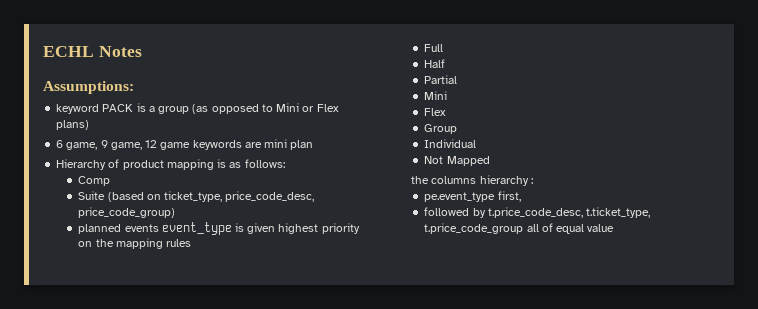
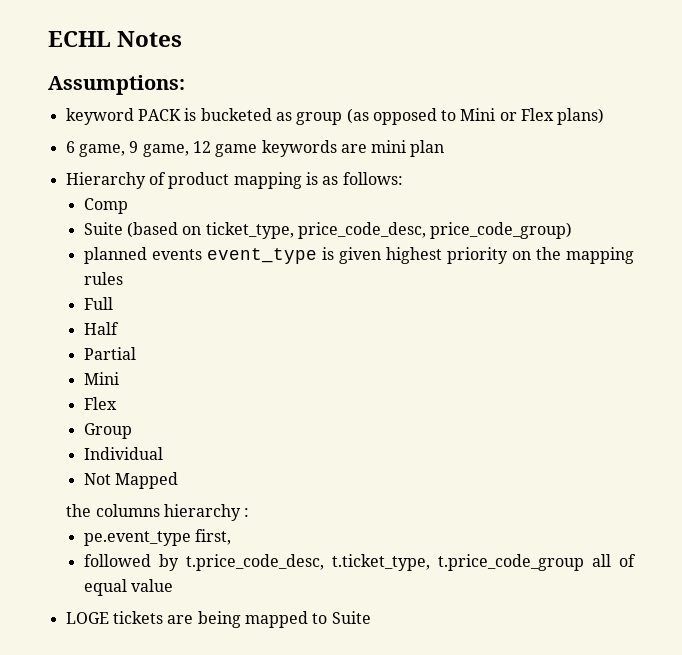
[148,106,155,112] a -> [200,108,292,121] bucketed as
(615, 228) none -> [65,611,371,628] // LOGE tickets are being mapped to Suite

